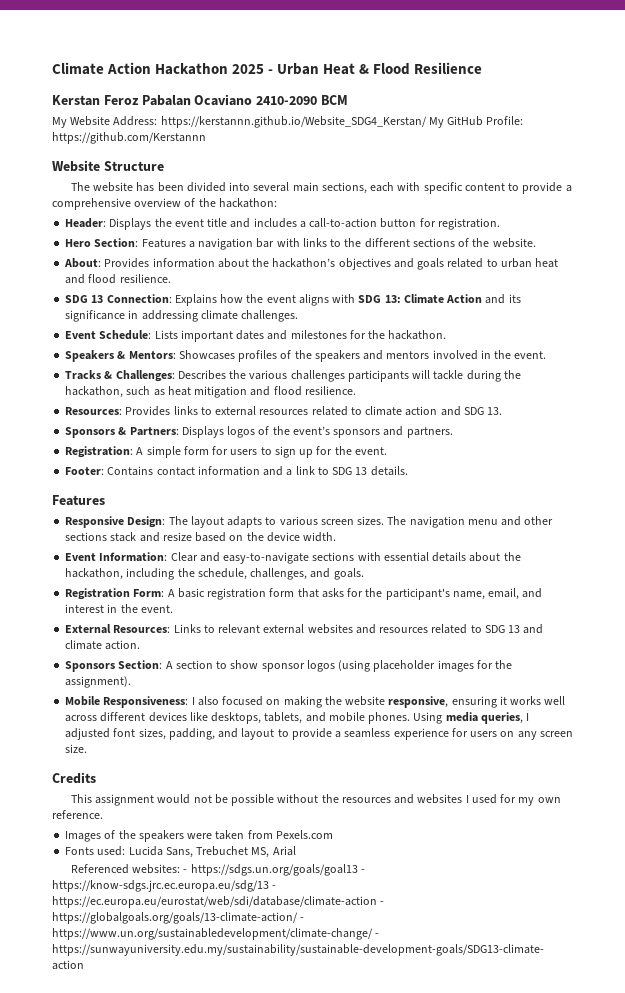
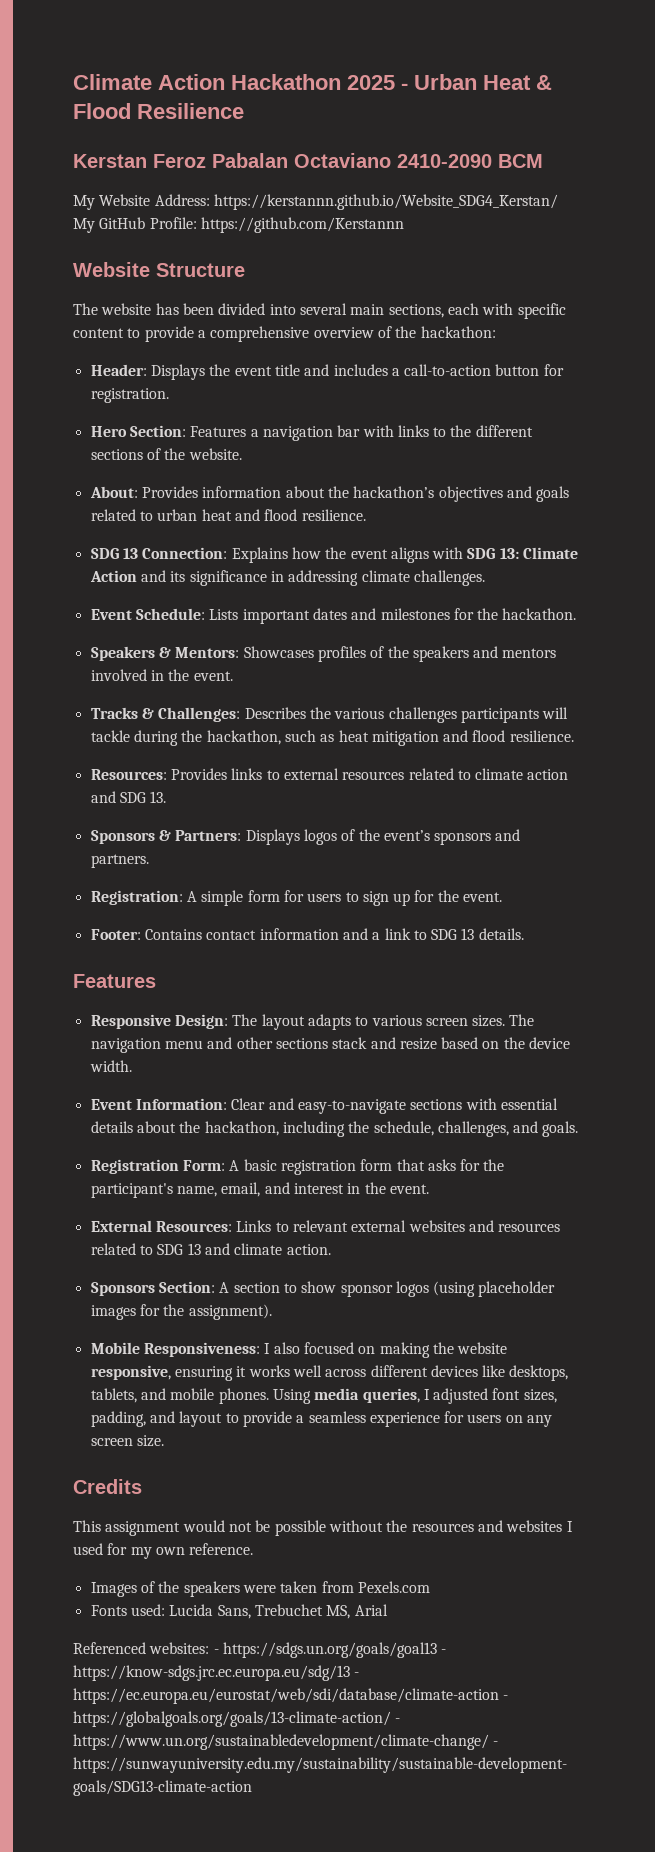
[194,94,253,106] Ocaviano -> [294,153,391,168] Octaviano

